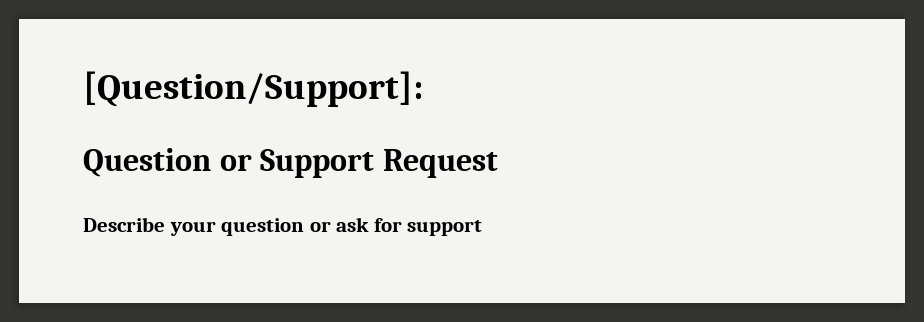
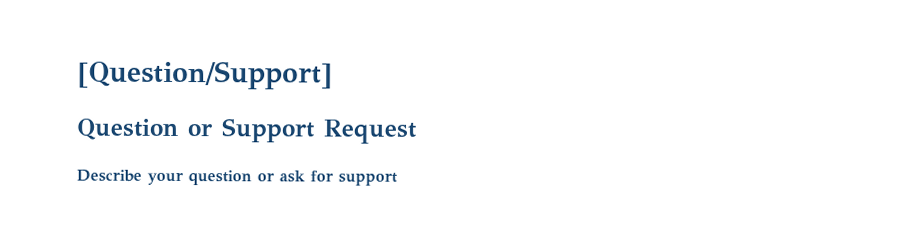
[83,71,423,107] [Question/Support]: -> [77,60,333,90] [Question/Support]

